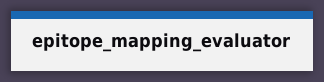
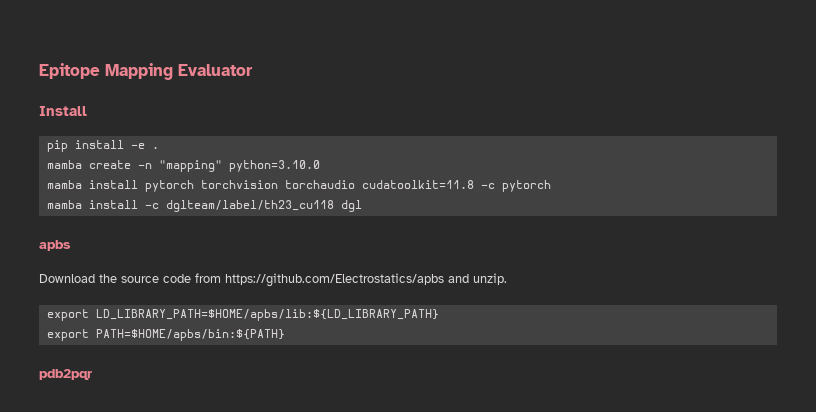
[32,33,290,52] epitope_mapping_evaluator -> [39,63,253,80] [39,106,87,116] [46,140,159,152] [46,160,320,172] [46,180,551,192] [46,200,362,212] [39,240,71,251] [39,273,507,287] [46,309,439,321] [46,329,285,341] [39,369,92,380] Epitope Mapping Evaluator // Install // pip install -e . // mamba create -n "mapping" python=3.10.0 // mamba install pytorch torchvision torchaudio cudatoolkit=11.8 -c pytorch // mamba install -c dglteam/label/th23_cu118 dgl // apbs // Download the source code from https://github.com/Electrostatics/apbs and unzip. // export LD_LIBRARY_PATH=$HOME/apbs/lib:${LD_LIBRARY_PATH} // export PATH=$HOME/apbs/bin:${PATH} // pdb2pqr

